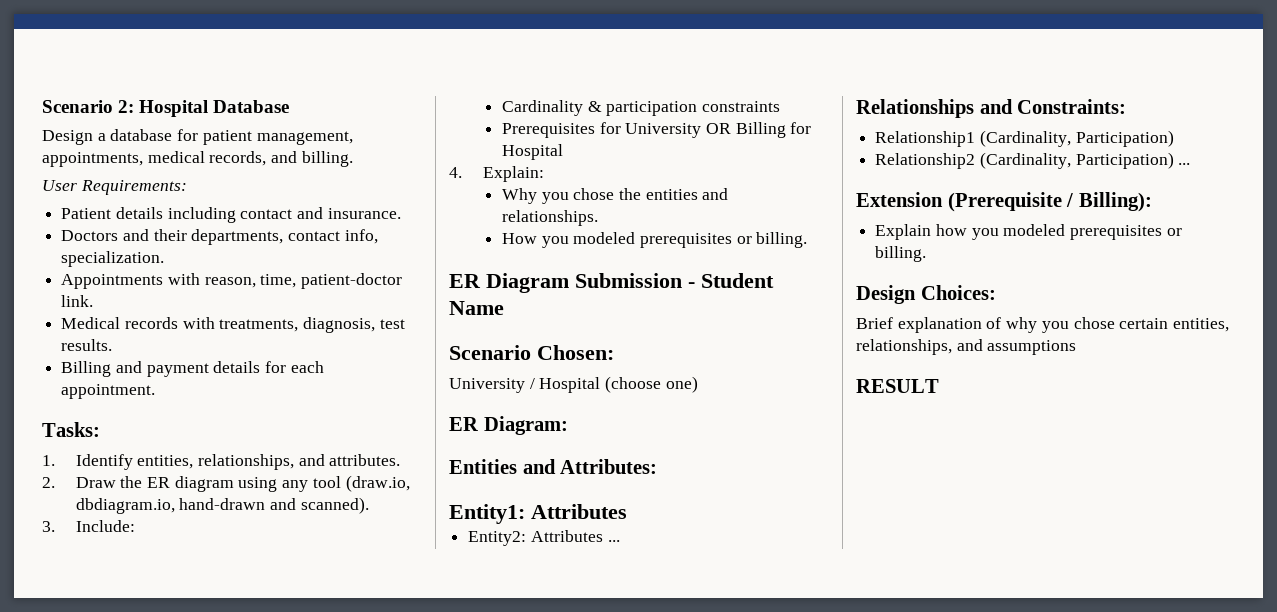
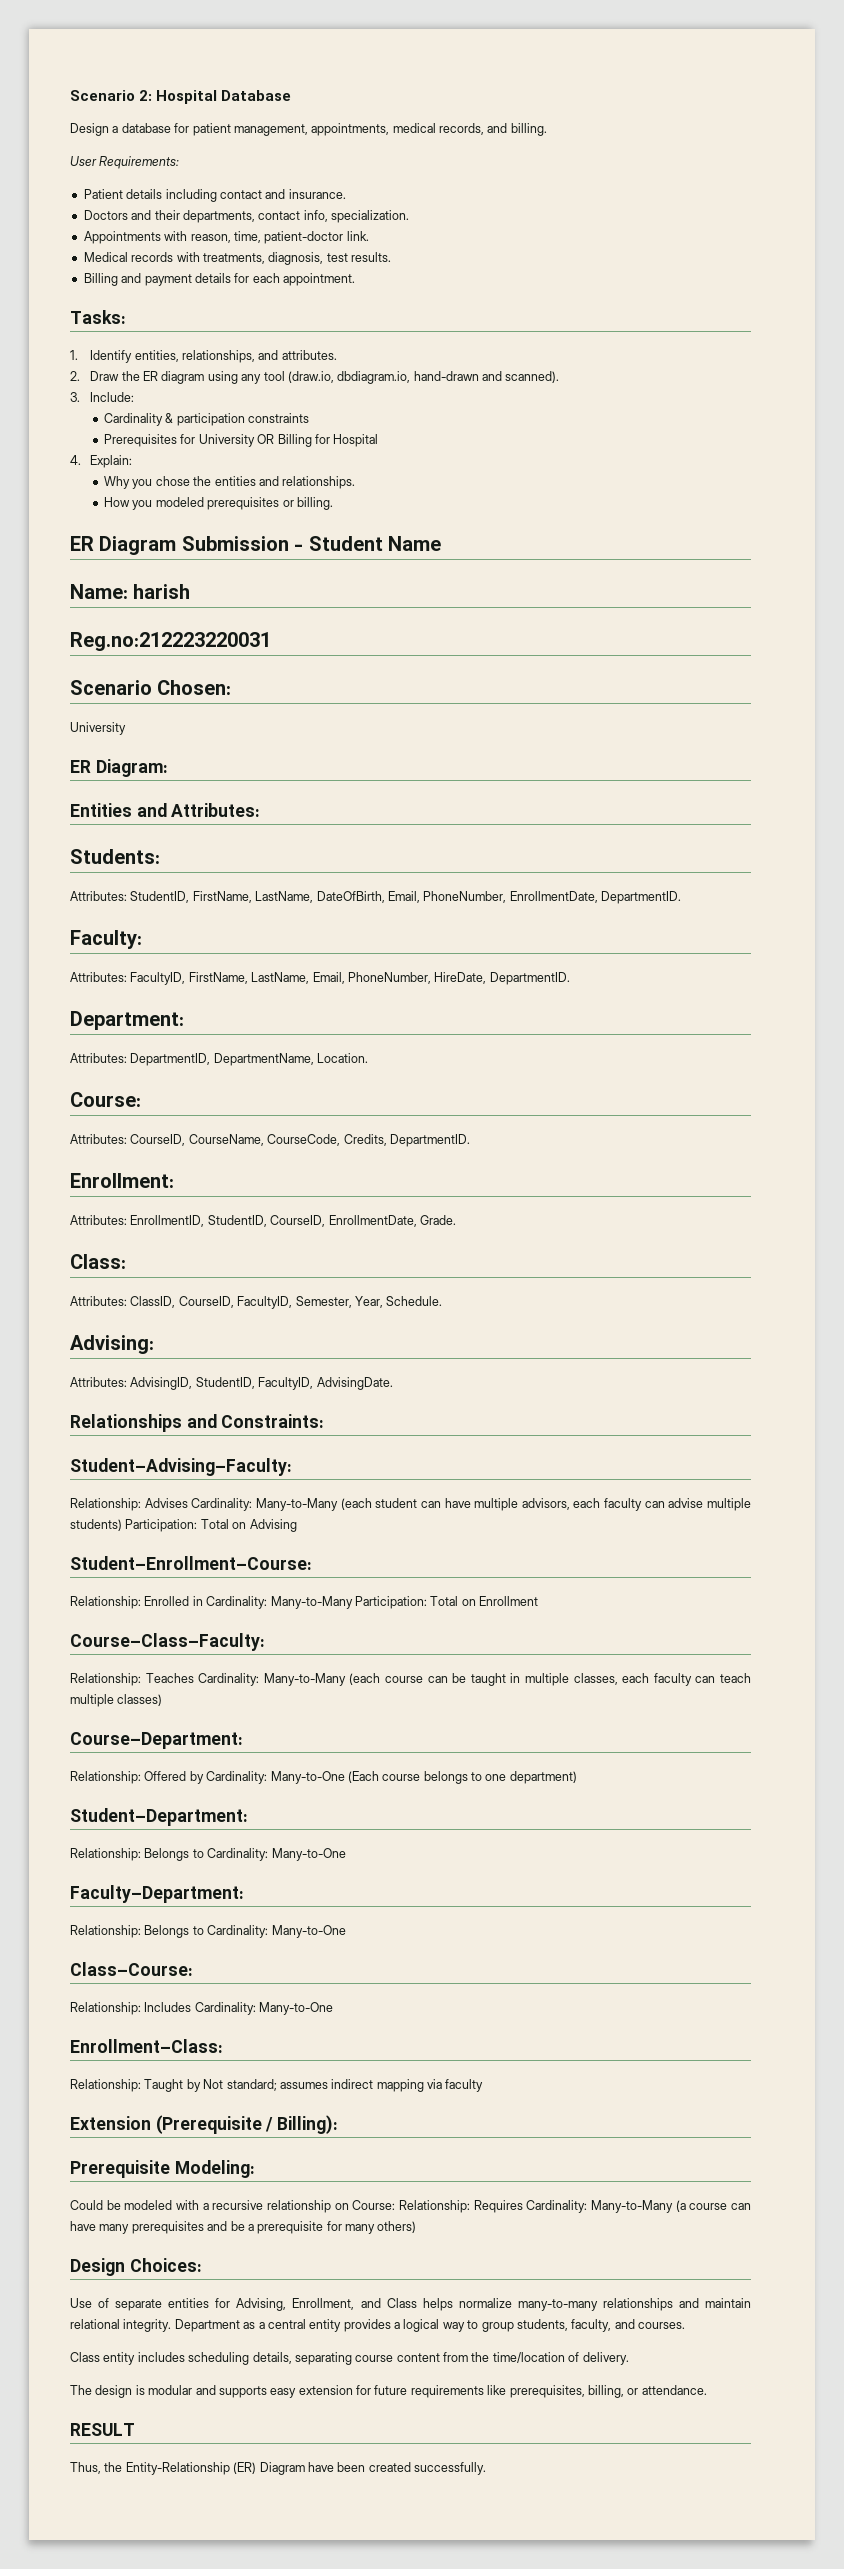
(504, 308) none -> [70,584,191,599] [70,632,271,651] // Name: harish // Reg.no:212223220031
[529,376,698,393] / Hospital (choose one) -> (126, 728) none
[449,504,627,524] [468,530,620,546] [856,99,1127,118] [875,130,1174,147] [875,152,1191,169] [856,192,1152,212] [875,224,1182,240] [875,246,927,262] [856,285,996,304] [856,317,1230,333] [856,339,1077,355] [856,379,939,393] Entity1: Attributes // Entity2: Attributes ... // Relationships and Constraints: // Relationship1 (Cardinality, Participation) // Relationship2 (Cardinality, Participation) ... // Extension (Prerequisite / Billing): // Explain how you modeled prerequisites or billing. // Design Choices: // Brief explanation of why you chose certain entities, relationships, and assumptions // RESULT -> [70,849,160,864] [70,891,681,904] [70,930,142,949] [70,972,570,985] [70,1011,184,1030] [70,1053,369,1066] [70,1092,141,1107] [70,1134,470,1147] [70,1173,174,1188] [70,1215,456,1227] [70,1254,126,1269] [70,1296,443,1309] [70,1335,154,1354] [70,1377,393,1390] [70,1414,325,1432] [70,1458,292,1476] [70,1498,751,1511] [70,1519,297,1532] [70,1556,312,1570] [70,1596,538,1609] [70,1633,265,1651] [70,1673,752,1686] [70,1694,163,1707] [70,1732,243,1749] [70,1771,577,1784] [70,1808,248,1826] [70,1848,346,1861] [70,1885,244,1903] [70,1925,346,1938] [70,1962,193,1976] [70,2002,334,2015] [70,2039,223,2053] [70,2079,484,2092] [70,2115,339,2134] [70,2160,255,2178] [70,2200,751,2213] [70,2221,417,2234] [70,2258,202,2276] [70,2298,751,2311] [70,2319,685,2332] [70,2352,629,2365] [70,2385,707,2398] [70,2423,135,2436] [70,2462,486,2475] Students: // Attributes: StudentID, FirstName, LastName, DateOfBirth, Email, PhoneNumber, EnrollmentDate, DepartmentID. // Faculty: // Attributes: FacultyID, FirstName, LastName, Email, PhoneNumber, HireDate, DepartmentID. // Department: // Attributes: DepartmentID, DepartmentName, Location. // Course: // Attributes: CourseID, CourseName, CourseCode, Credits, DepartmentID. // Enrollment: // Attributes: EnrollmentID, StudentID, CourseID, EnrollmentDate, Grade. // Class: // Attributes: ClassID, CourseID, FacultyID, Semester, Year, Schedule. // Advising: // Attributes: AdvisingID, StudentID, FacultyID, AdvisingDate. // Relationships and Constraints: // Student–Advising–Faculty: // Relationship: Advises Cardinality: Many-to-Many (each student can have multiple advisors, each faculty can advise multiple students) Participation: Total on Advising // Student–Enrollment–Course: // Relationship: Enrolled in Cardinality: Many-to-Many Participation: Total on Enrollment // Course–Class–Faculty: // Relationship: Teaches Cardinality: Many-to-Many (each course can be taught in multiple classes, each faculty can teach multiple classes) // Course–Department: // Relationship: Offered by Cardinality: Many-to-One (Each course belongs to one department) // Student–Department: // Relationship: Belongs to Cardinality: Many-to-One // Faculty–Department: // Relationship: Belongs to Cardinality: Many-to-One // Class–Course: // Relationship: Includes Cardinality: Many-to-One // Enrollment–Class: // Relationship: Taught by Not standard; assumes indirect mapping via faculty // Extension (Prerequisite / Billing): // Prerequisite Modeling: // Could be modeled with a recursive relationship on Course: Relationship: Requires Cardinality: Many-to-Many (a course can have many prerequisites and be a prerequisite for many others) // Design Choices: // Use of separate entities for Advising, Enrollment, and Class helps normalize many-to-many relationships and maintain relational integrity. Department as a central entity provides a logical way to group students, faculty, and courses. // Class entity includes scheduling details, separating course content from the time/location of delivery. // The design is modular and supports easy extension for future requirements like prerequisites, billing, or attendance. // RESULT // Thus, the Entity-Relationship (ER) Diagram have been created successfully.

